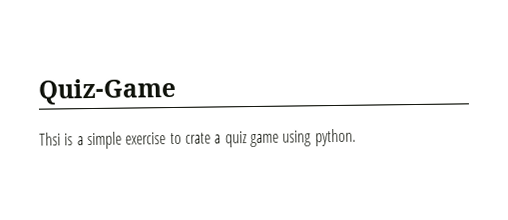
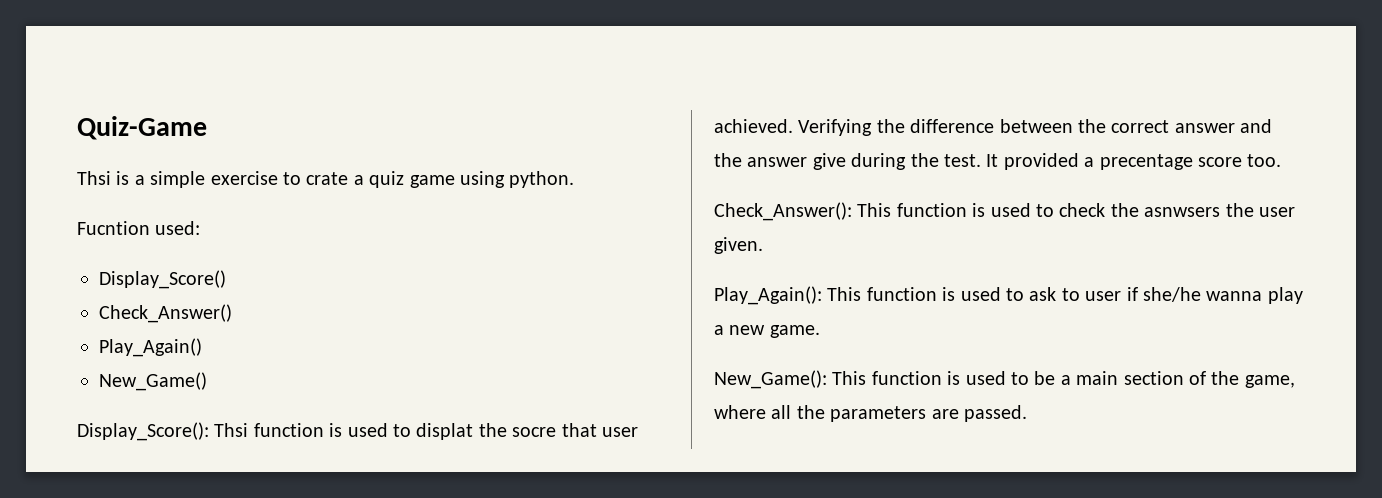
(356, 137) none -> [77,221,201,235] [99,270,226,289] [99,304,232,323] [99,338,202,357] [99,372,207,391] [77,422,638,441] [714,119,1273,136] [714,153,1282,170] [714,202,1295,221] [714,237,763,254] [714,286,1303,305] [714,325,820,338] [714,370,1295,389] [714,405,1027,422] // Fucntion used: // Display_Score() // Check_Answer() // Play_Again() // New_Game() // Display_Score(): Thsi function is used to displat the socre that user achieved. Verifying the difference between the correct answer and the answer give during the test. It provided a precentage score too. // Check_Answer(): This function is used to check the asnwsers the user given. // Play_Again(): This function is used to ask to user if she/he wanna play a new game. // New_Game(): This function is used to be a main section of the game, where all the parameters are passed.

